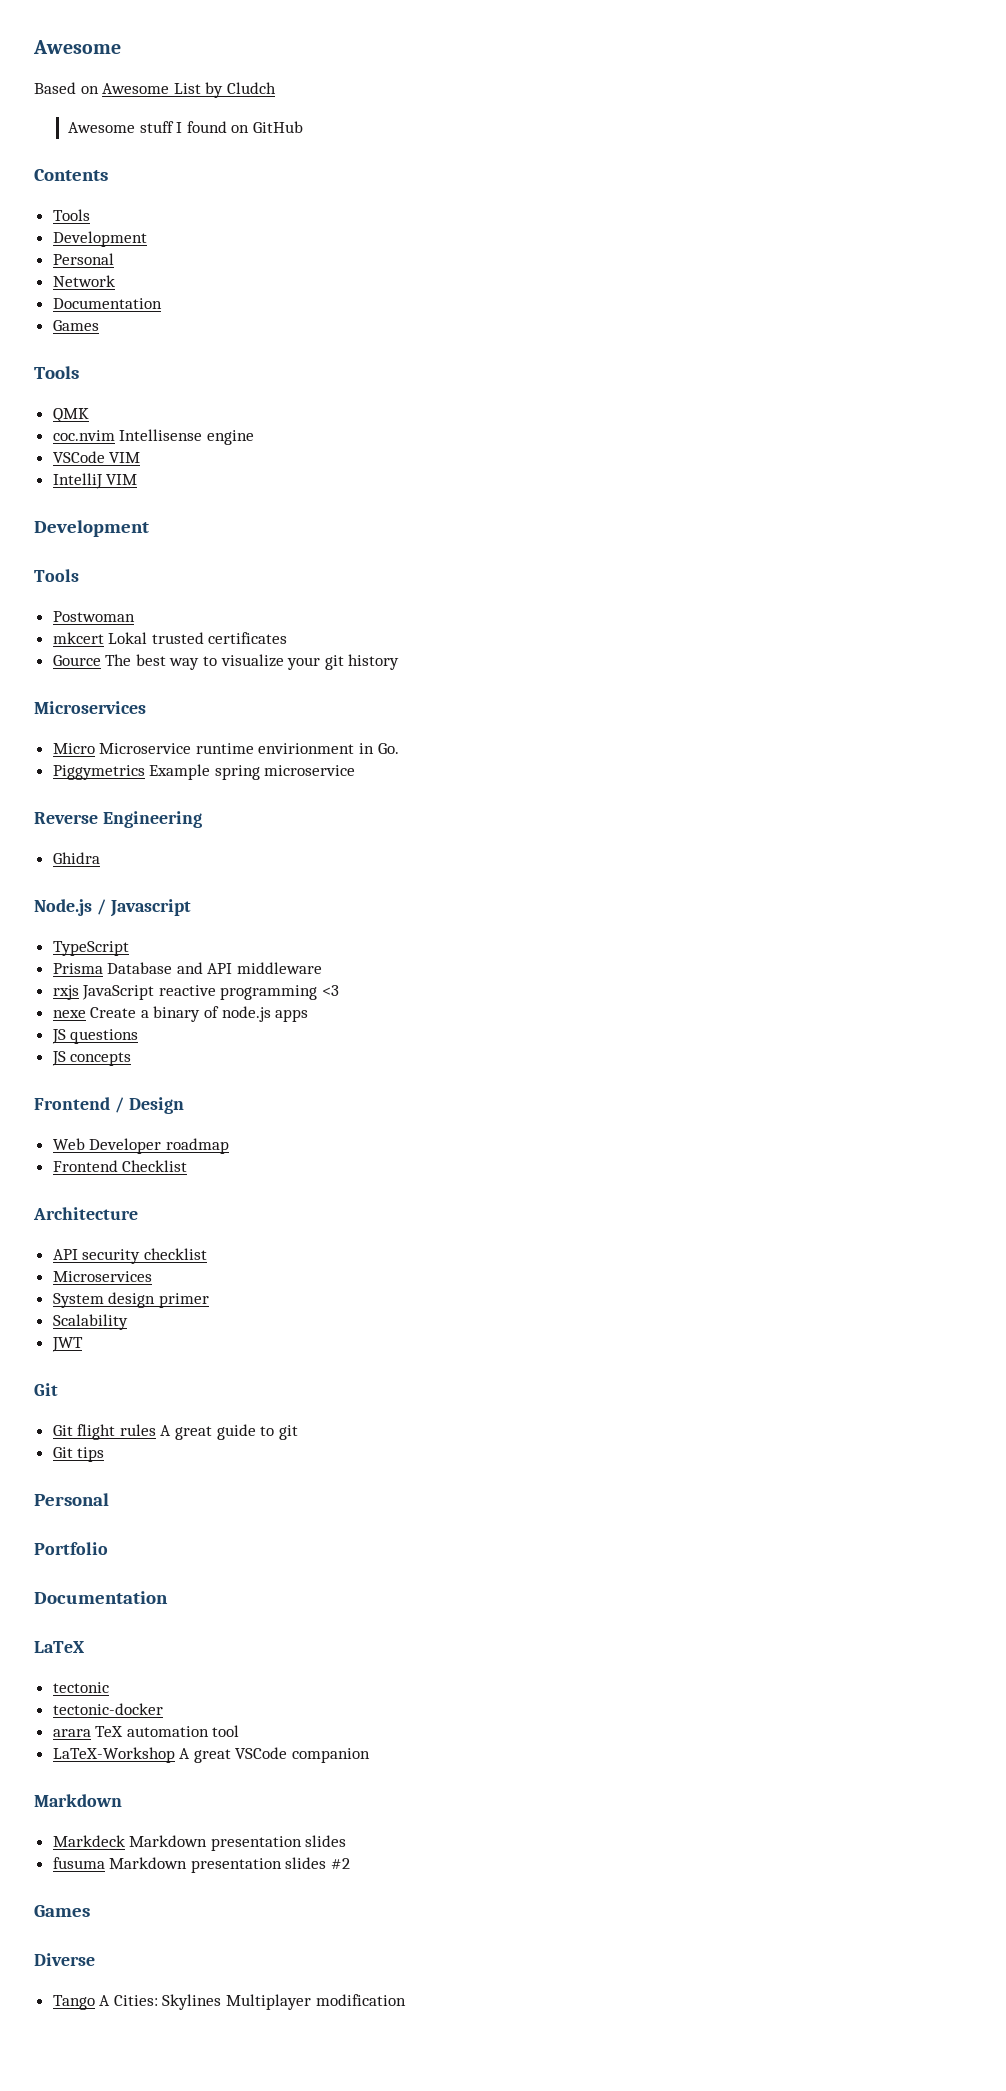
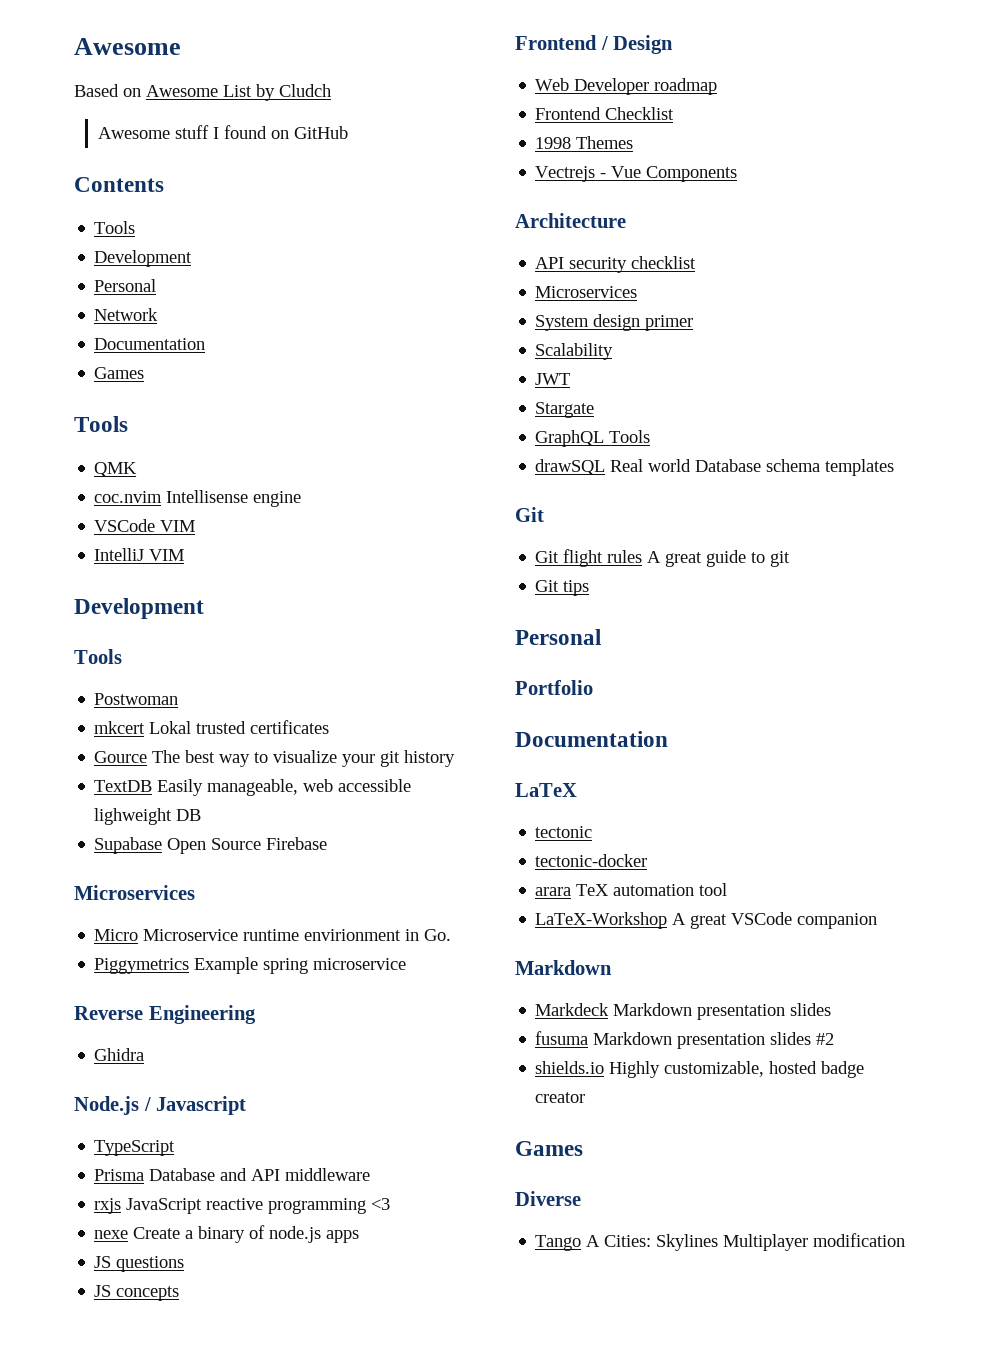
(400, 662) none -> [94,779,412,796] [94,808,202,825] [94,837,328,854] // TextDB Easily manageable, web accessible lighweight DB // Supabase Open Source Firebase
(188, 1166) none -> [535,136,634,149] [535,166,738,182] // 1998 Themes // Vectrejs - Vue Components
(83, 1344) none -> [535,402,595,418] [535,430,651,447] [535,459,895,476] // Stargate // GraphQL Tools // drawSQL Real world Database schema templates
(351, 1863) none -> [535,1061,865,1078] [535,1092,586,1103] // shields.io Highly customizable, hosted badge creator

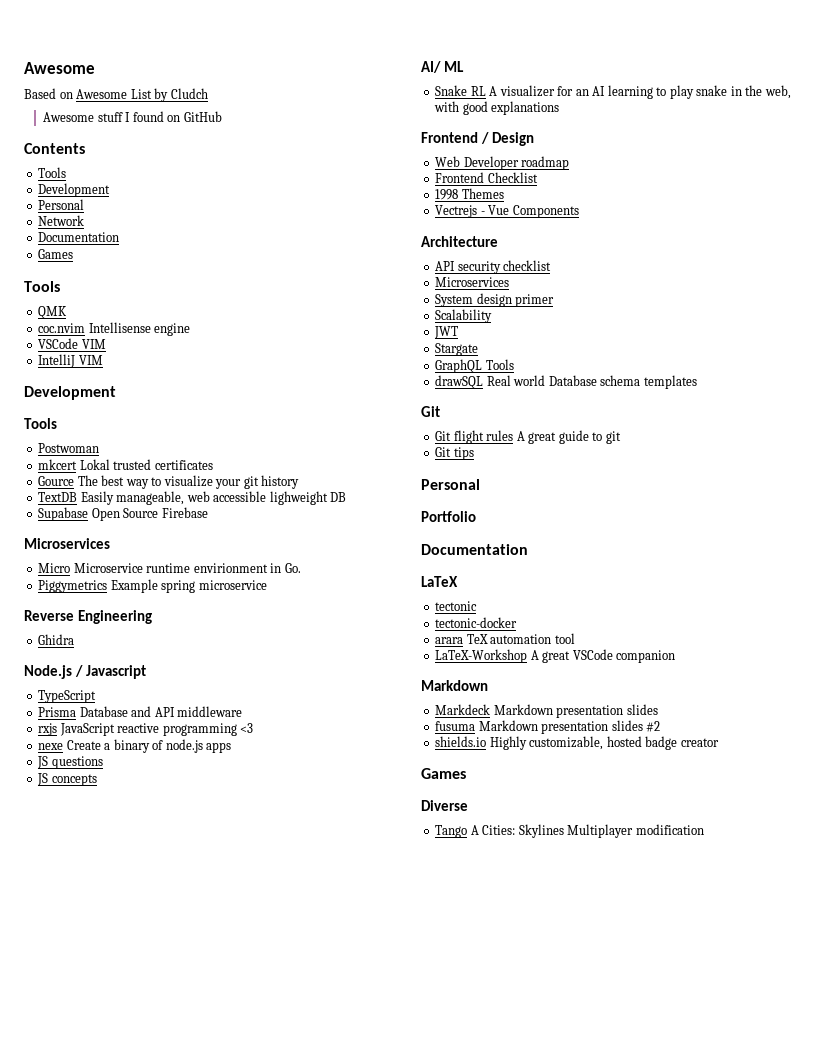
(180, 1293) none -> [421,61,464,73] [435,85,791,99] [434,101,560,115] // AI/ ML // Snake RL A visualizer for an AI learning to play snake in the web, with good explanations

